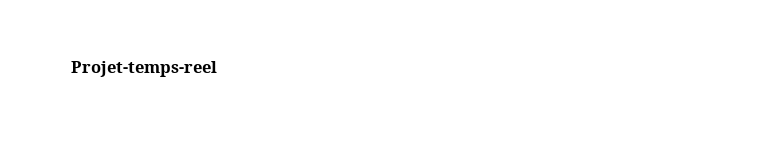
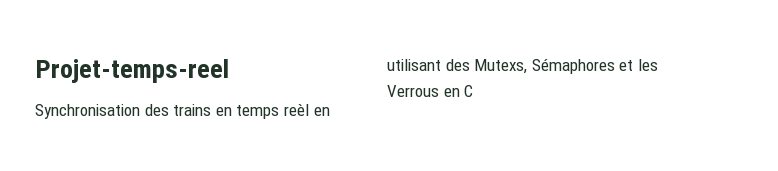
(217, 69) none -> [35,103,330,119] [387,58,658,74] [387,85,474,97] // Synchronisation des trains en temps reèl en utilisant des Mutexs, Sémaphores et les Verrous en C

